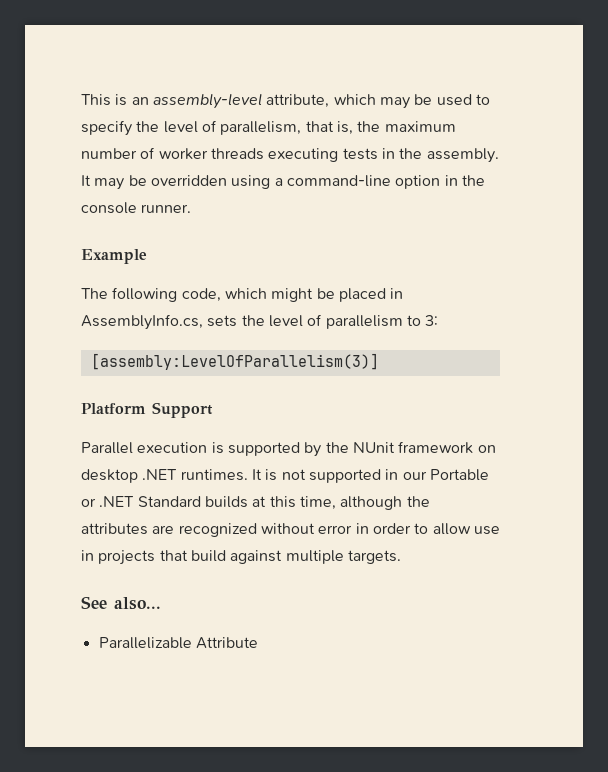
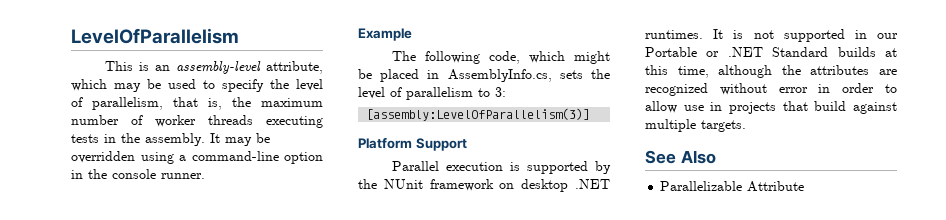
(81, 100) none -> [71,28,239,44] LevelOfParallelism //
[114,597,161,610] also... -> [680,150,716,164] Also

